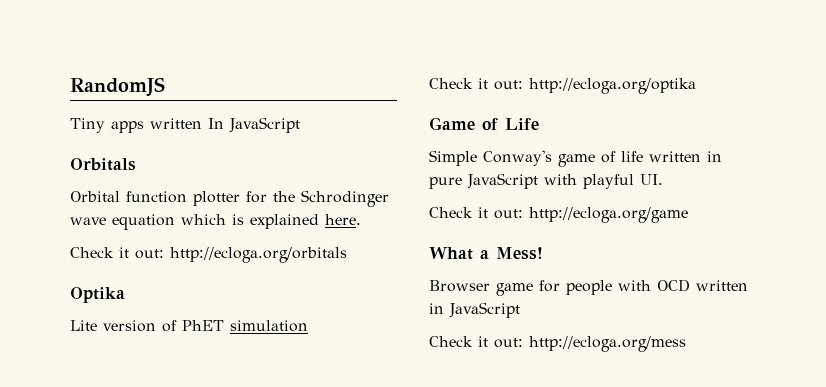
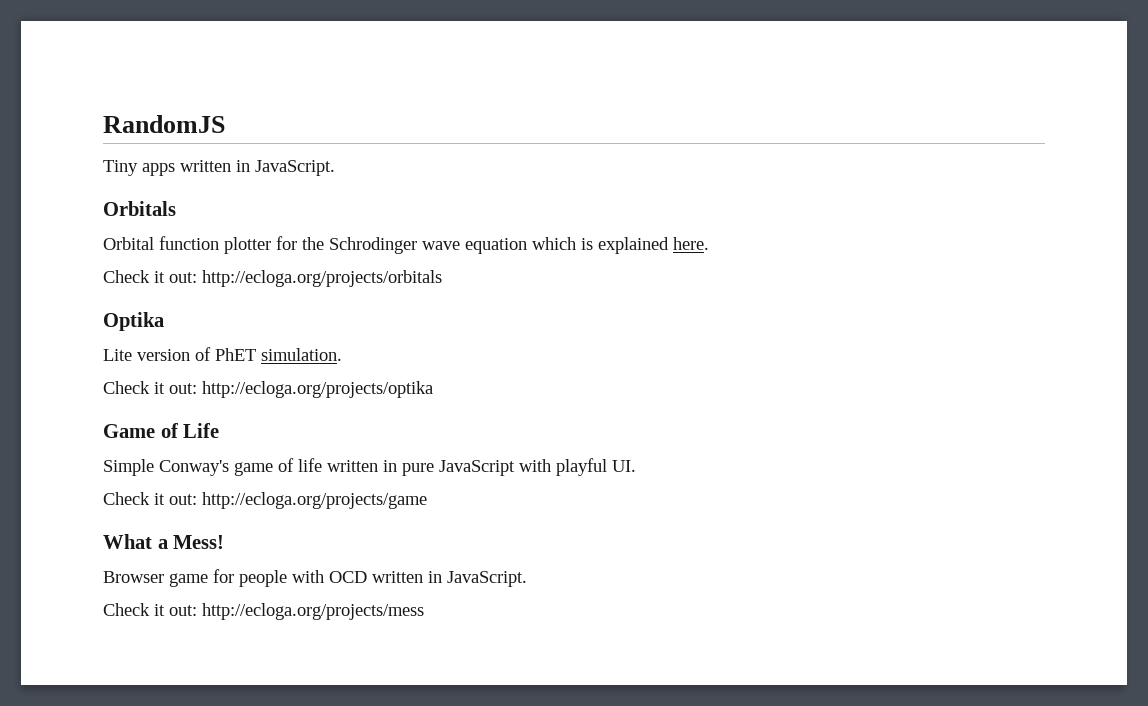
[208,117,300,133] In JavaScript -> [236,160,335,176] in JavaScript.
[170,247,347,263] http://ecloga.org/orbitals -> [202,270,442,287] http://ecloga.org/projects/orbitals
[230,320,308,332] [429,78,696,94] simulation // Check it out: http://ecloga.org/optika -> [261,348,342,361] [103,381,433,398] simulation. // Check it out: http://ecloga.org/projects/optika
[529,207,688,223] http://ecloga.org/game -> [202,492,427,509] http://ecloga.org/projects/game
[449,302,520,318] [429,336,686,352] JavaScript // Check it out: http://ecloga.org/mess -> [447,571,527,587] [103,603,424,620] JavaScript. // Check it out: http://ecloga.org/projects/mess

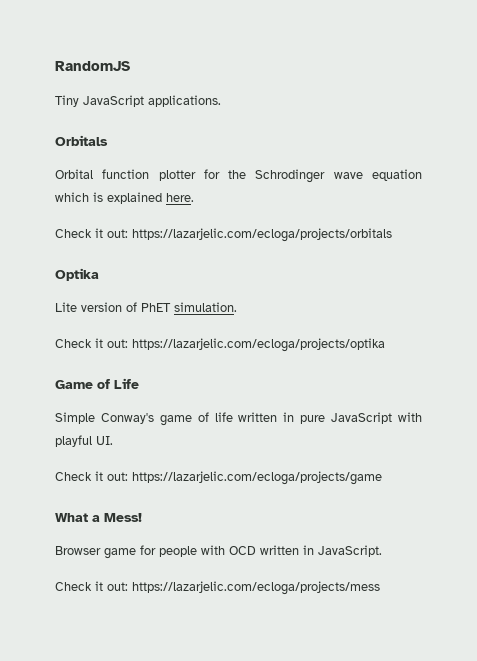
[142,160,335,176] apps written in JavaScript. -> [83,95,221,107] JavaScript applications.
[202,270,442,287] http://ecloga.org/projects/orbitals -> [132,228,392,242] https://lazarjelic.com/ecloga/projects/orbitals
[202,381,433,398] http://ecloga.org/projects/optika -> [132,338,385,352] https://lazarjelic.com/ecloga/projects/optika
[202,492,427,509] http://ecloga.org/projects/game -> [132,471,382,485] https://lazarjelic.com/ecloga/projects/game
[202,603,424,620] http://ecloga.org/projects/mess -> [132,581,380,595] https://lazarjelic.com/ecloga/projects/mess

